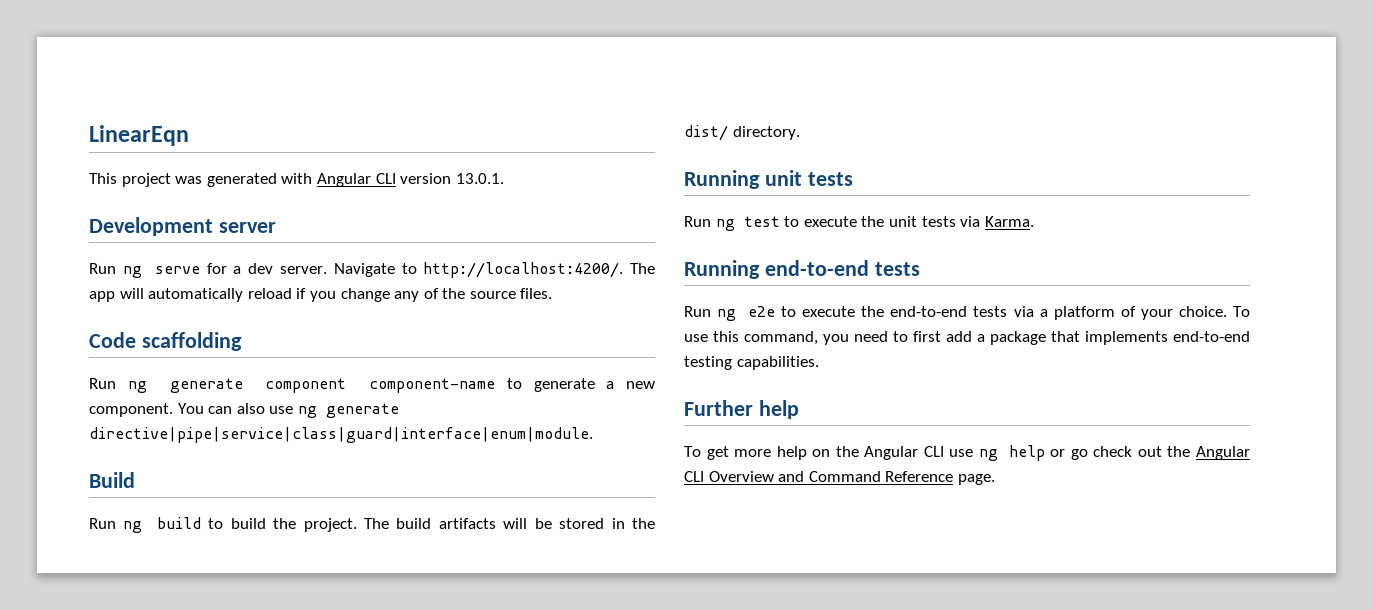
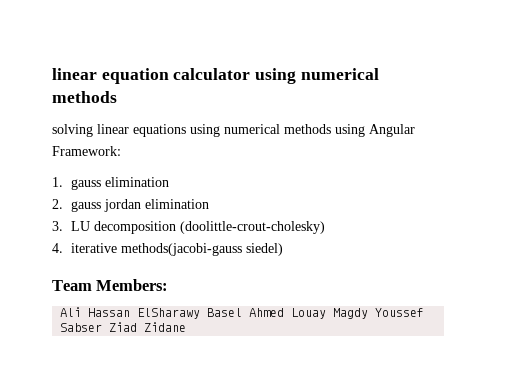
[89,125,189,146] [89,173,504,187] [89,217,276,236] [89,262,655,278] [89,288,553,302] [89,332,242,351] [89,378,656,393] [89,403,399,418] [89,427,593,443] [89,472,135,488] [89,517,655,533] [684,125,800,141] [684,170,853,189] [684,216,1034,231] [684,260,920,279] [684,306,1250,321] [684,331,1250,345] [684,356,819,370] [684,400,799,419] [684,445,1250,461] [684,471,995,485] LinearEqn // This project was generated with Angular CLI version 13.0.1. // Development server // Run ng serve for a dev server. Navigate to http://localhost:4200/. The app will automatically reload if you change any of the source files. // Code scaffolding // Run ng generate component component-name to generate a new component. You can also use ng generate directive|pipe|service|class|guard|interface|enum|module. // Build // Run ng build to build the project. The build artifacts will be stored in the dist/ directory. // Running unit tests // Run ng test to execute the unit tests via Karma. // Running end-to-end tests // Run ng e2e to execute the end-to-end tests via a platform of your choice. To use this command, you need to first add a package that implements end-to-end testing capabilities. // Further help // To get more help on the Angular CLI use ng help or go check out the Angular CLI Overview and Command Reference page. -> [52,68,379,84] [52,91,117,103] [52,124,415,137] [52,146,121,156] [52,177,169,190] [52,199,209,212] [52,221,325,234] [52,243,283,256] [52,279,169,291] [60,307,425,319] [60,322,187,332] linear equation calculator using numerical methods // solving linear equations using numerical methods using Angular Framework: // 1. gauss elimination // 2. gauss jordan elimination // 3. LU decomposition (doolittle-crout-cholesky) // 4. iterative methods(jacobi-gauss siedel) // Team Members: // Ali Hassan ElSharawy Basel Ahmed Louay Magdy Youssef Sabser Ziad Zidane

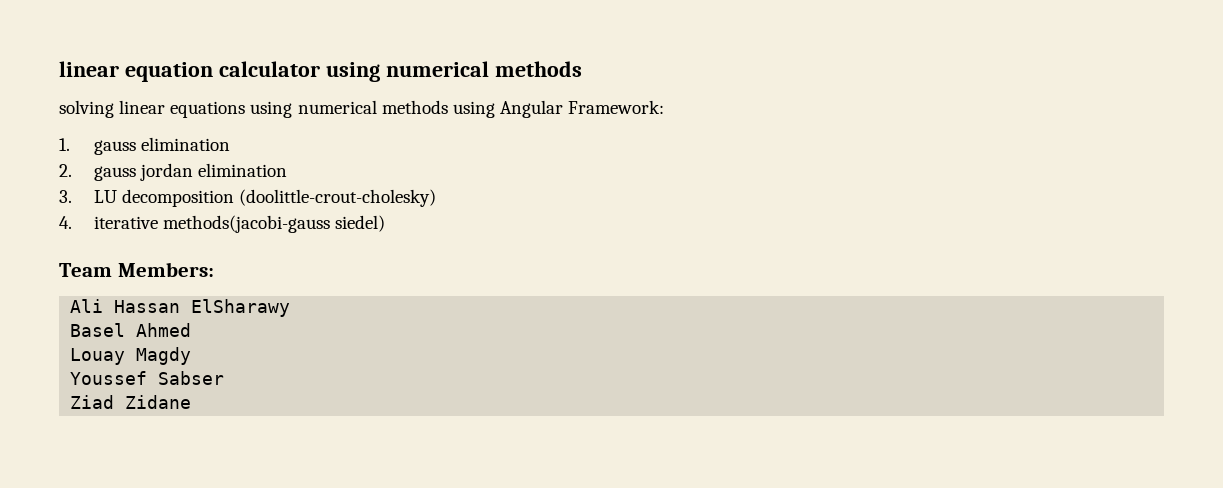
(201, 313) none -> (291, 308) //
(285, 312) none -> (192, 330) //
(369, 313) none -> (192, 356) //
(103, 327) none -> (225, 378) //

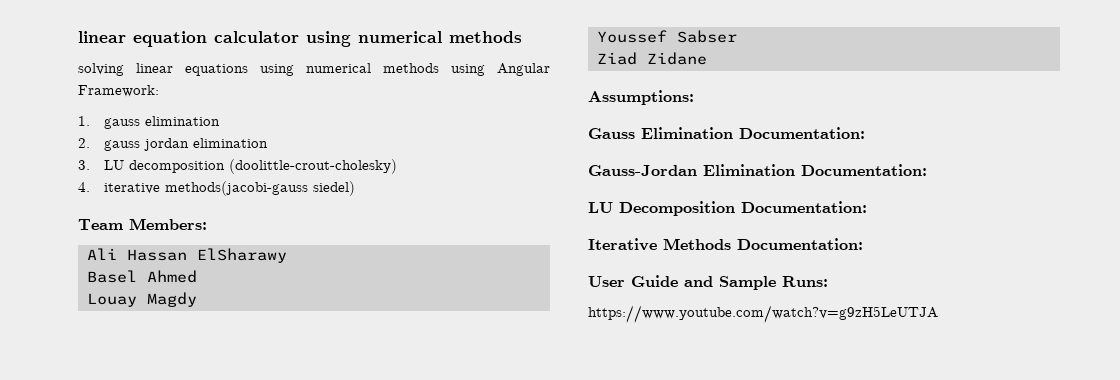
(192, 402) none -> [588,90,694,105] [588,127,865,139] [588,164,927,176] [588,201,867,216] [588,238,863,251] [588,275,828,290] [588,305,938,323] // Assumptions: // Gauss Elimination Documentation: // Gauss-Jordan Elimination Documentation: // LU Decomposition Documentation: // Iterative Methods Documentation: // User Guide and Sample Runs: // https://www.youtube.com/watch?v=g9zH5LeUTJA

